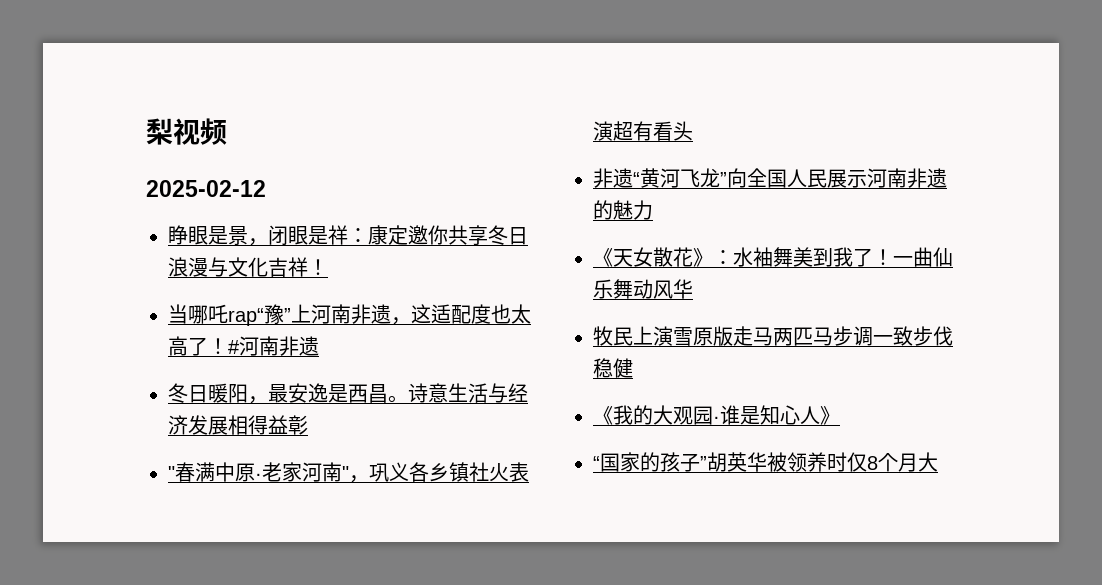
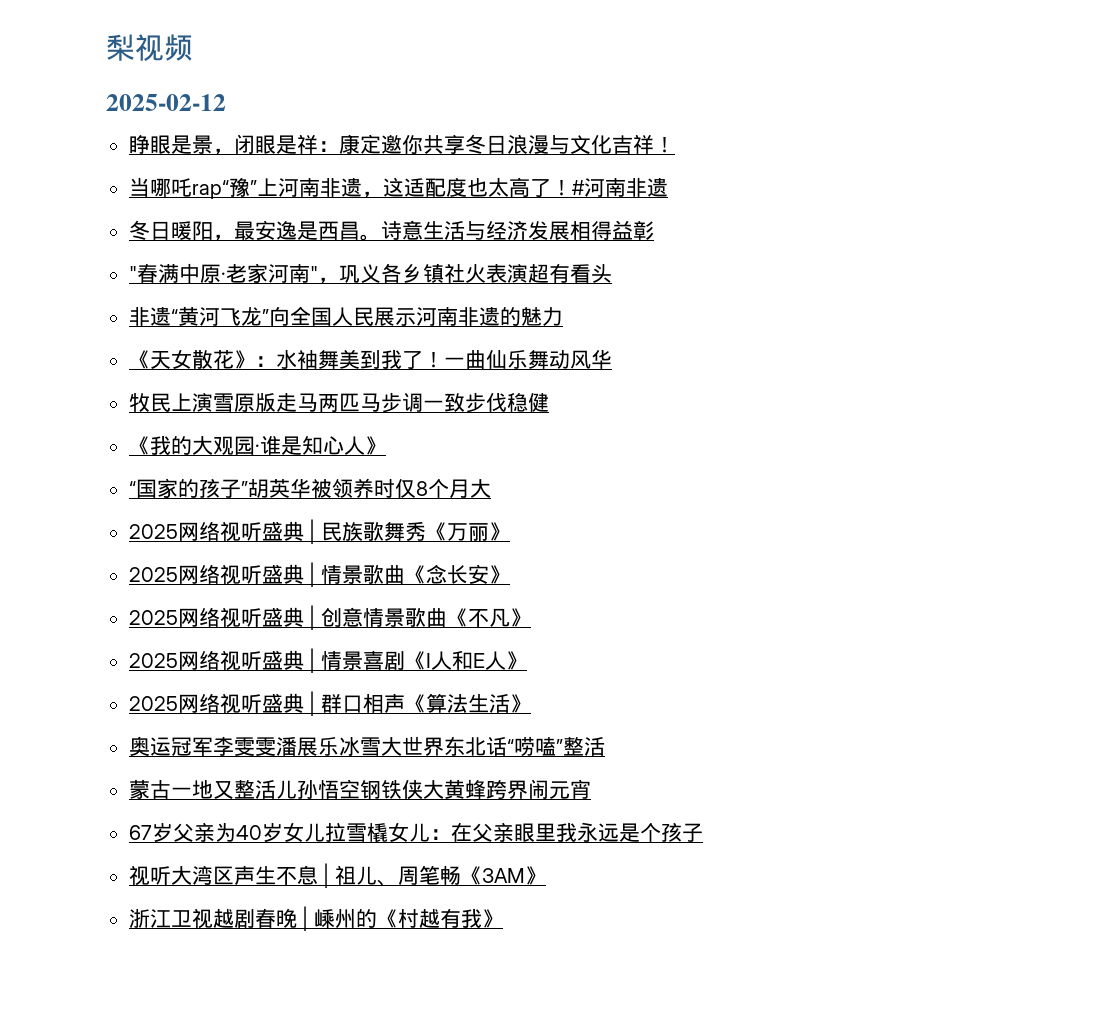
(938, 462) none -> [128,519,510,544] [128,562,510,587] [128,605,531,630] [128,648,527,673] [128,691,531,716] [128,736,605,757] [128,779,591,800] [128,822,703,843] [128,863,546,888] [128,906,503,931] // 2025网络视听盛典 | 民族歌舞秀《万丽》 // 2025网络视听盛典 | 情景歌曲《念长安》 // 2025网络视听盛典 | 创意情景歌曲《不凡》 // 2025网络视听盛典 | 情景喜剧《I人和E人》 // 2025网络视听盛典 | 群口相声《算法生活》 // 奥运冠军李雯雯潘展乐冰雪大世界东北话“唠嗑”整活 // 蒙古一地又整活儿孙悟空钢铁侠大黄蜂跨界闹元宵 // 67岁父亲为40岁女儿拉雪橇女儿：在父亲眼里我永远是个孩子 // 视听大湾区声生不息 | 祖儿、周笔畅《3AM》 // 浙江卫视越剧春晚 | 嵊州的《村越有我》

